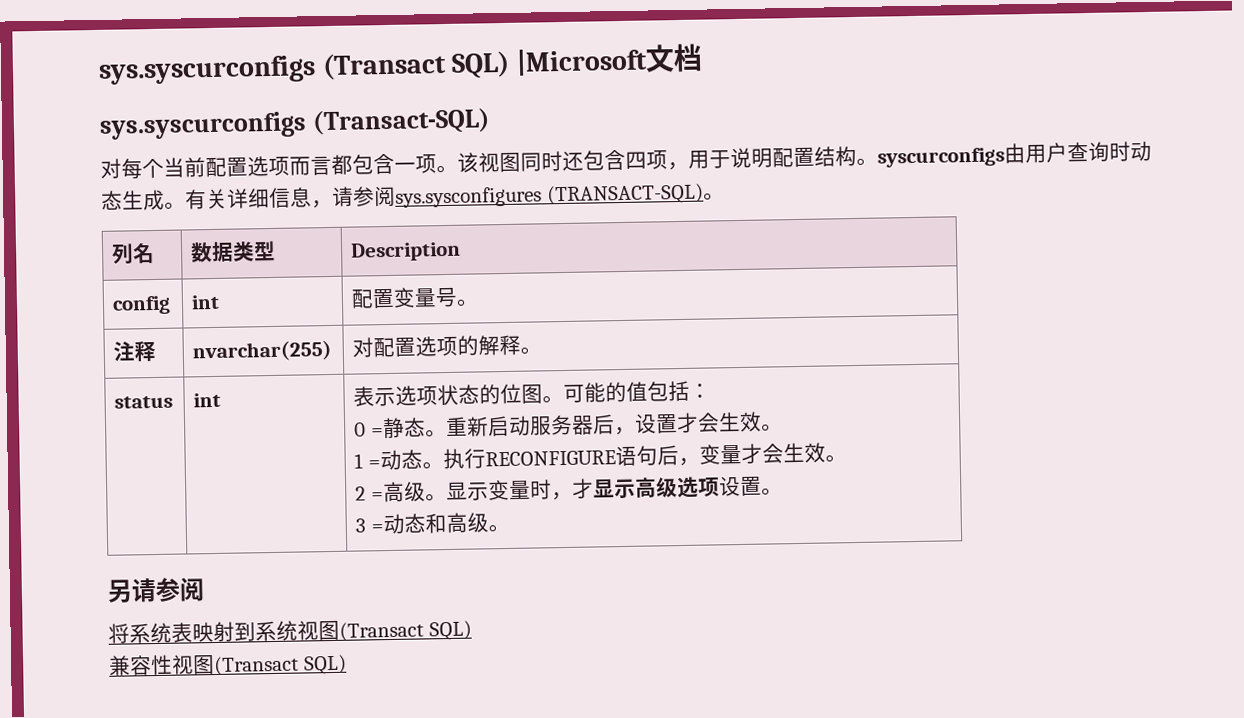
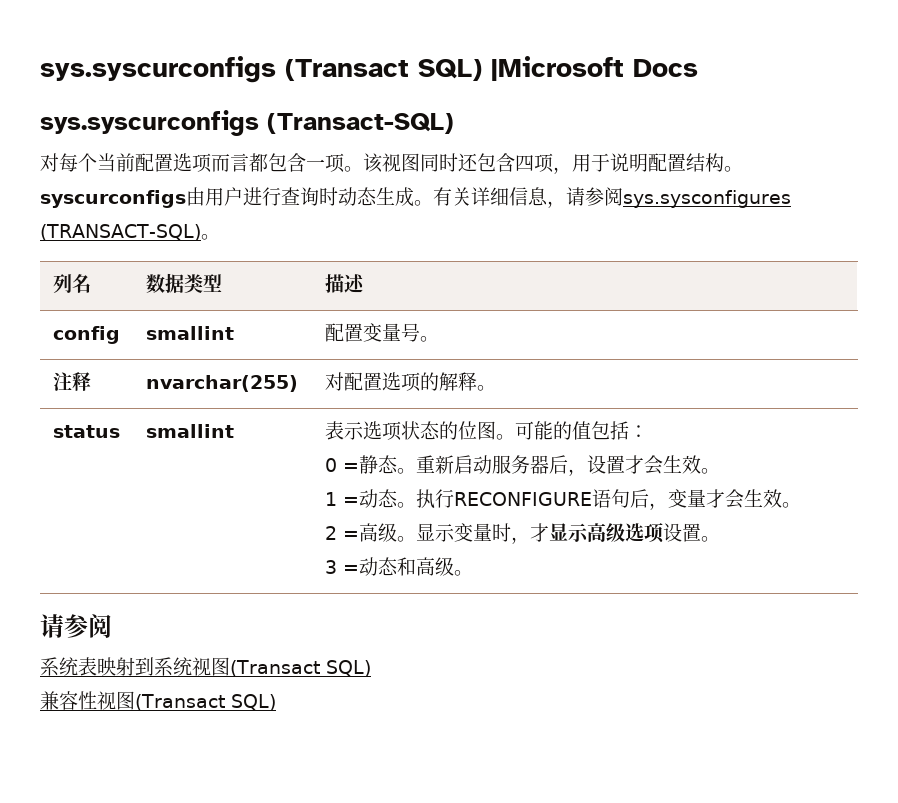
[644,43,703,73] 文档 -> [633,59,698,77] Docs
(1068, 152) none -> [243,187,281,206] 进行
[350,241,462,262] Description -> [324,274,365,293] 描述
[191,294,221,310] int -> [145,326,234,340] smallint
[193,392,222,408] int -> [145,424,234,438] smallint
[107,579,133,603] 另 -> (473, 573) none
[108,623,130,644] 将 -> (112, 626) none

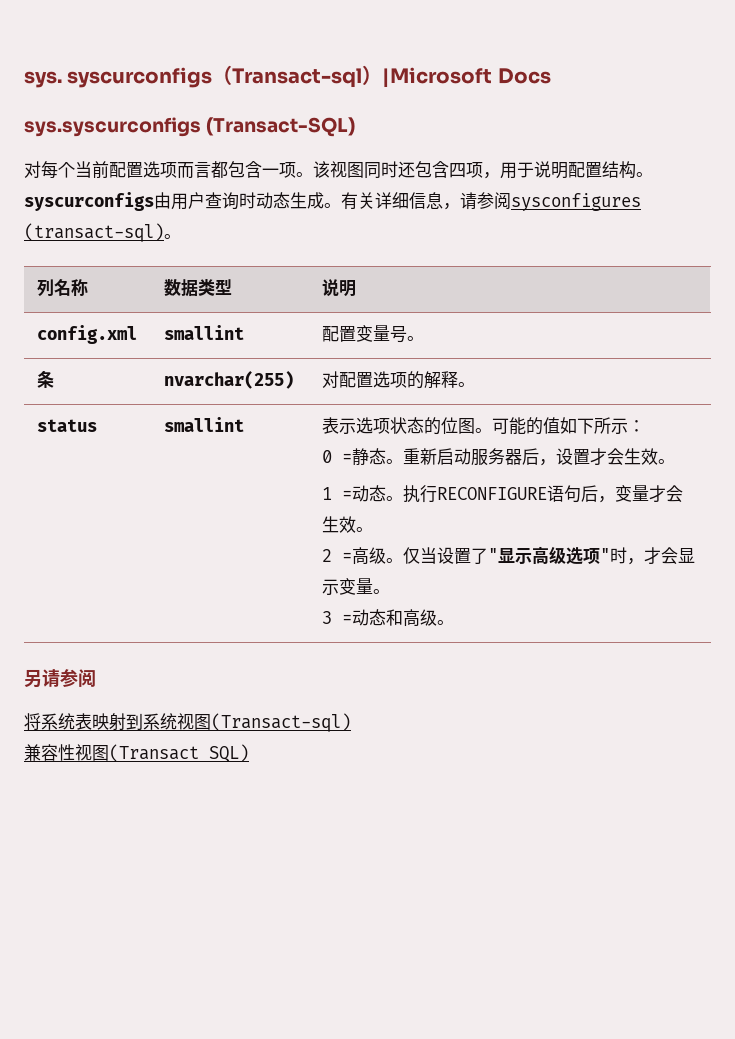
[40,56,482,83] sys.syscurconfigs (Transact SQL) -> [24,65,383,88] sys. syscurconfigs（Transact-sql）
[243,187,281,206] 进行 -> (205, 200) none
[623,190,791,208] [40,224,201,241] sys.sysconfigures (TRANSACT-SQL) -> [511,193,641,211] [24,223,164,242] sysconfigures (transact-sql)
(91, 283) none -> [71,279,89,297] 称
[324,274,365,293] [52,326,120,344] 描述 // config -> [322,279,357,297] [37,325,138,344] 说明 // config.xml
[52,372,91,391] 注释 -> [37,370,55,388] 条
[590,421,629,440] 包括 -> [560,417,629,434] 如下所示
[415,523,701,544] 显示变量时，才显示高级选项设置 -> [403,546,696,565] [322,578,374,595] 仅当设置了"显示高级选项"时，才会显示变量
(473, 573) none -> [24,669,42,688] 另
(112, 626) none -> [24,713,41,730] 将
[230,660,371,677] (Transact SQL) -> [211,713,351,732] (Transact-sql)

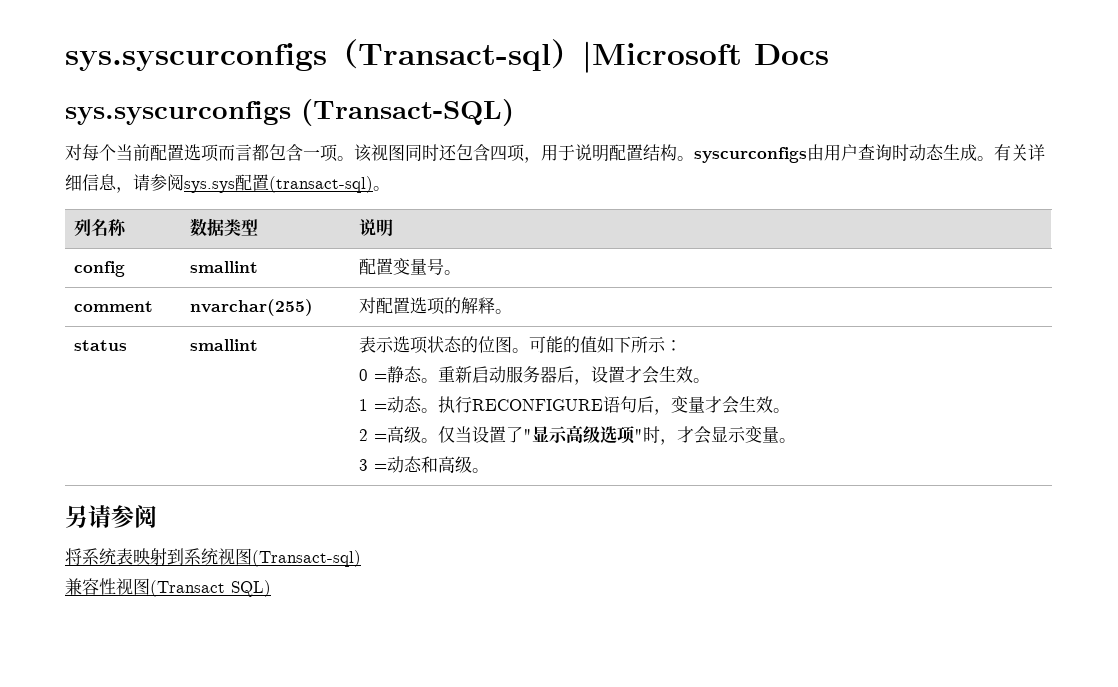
[24,67,213,88] sys. syscurconfigs -> [65,43,327,71] sys.syscurconfigs
[511,193,641,211] sysconfigures -> [184,174,269,193] sys.sys配置
[37,325,138,344] config.xml -> [73,261,125,277] config
[37,370,55,388] 条 -> [73,301,153,312] comment

